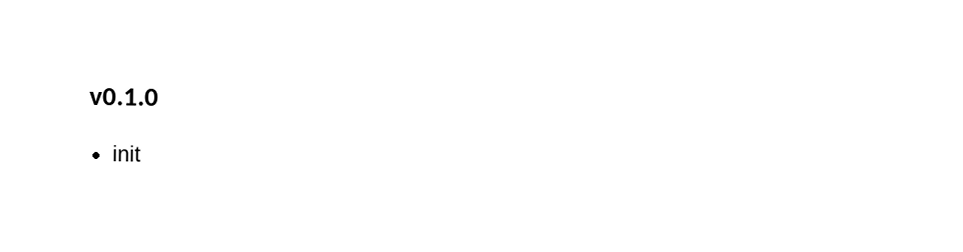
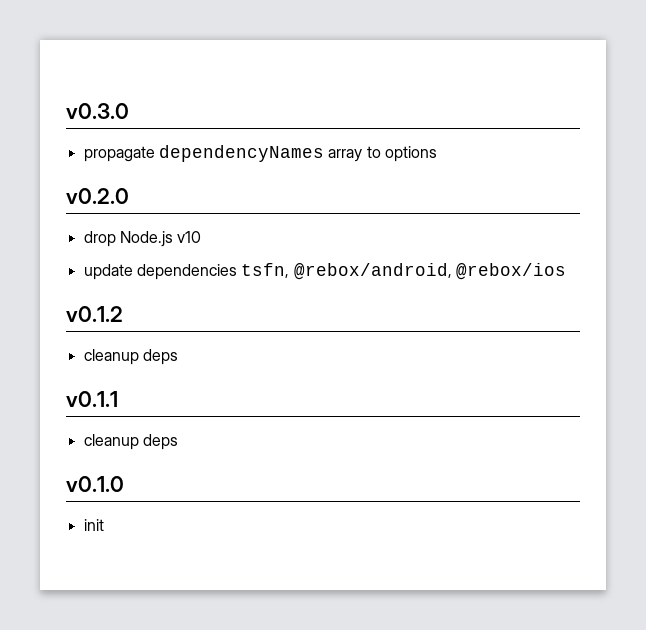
(89, 96) none -> [66,103,129,119] [83,145,437,162] [66,188,129,204] [83,231,202,247] [83,263,566,280] [66,306,123,322] [83,349,178,365] [66,391,118,407] [83,434,178,450] v0.3.0 // propagate dependencyNames array to options // v0.2.0 // drop Node.js v10 // update dependencies tsfn, @rebox/android, @rebox/ios // v0.1.2 // cleanup deps // v0.1.1 // cleanup deps //

